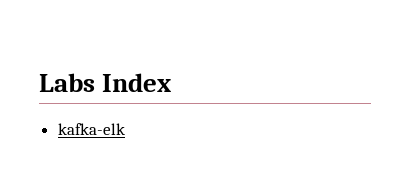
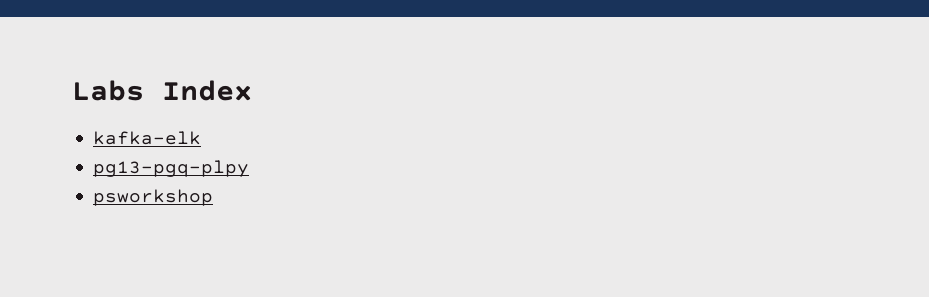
(125, 129) none -> [93,160,250,177] [93,189,214,206] // pg13-pgq-plpy // psworkshop

